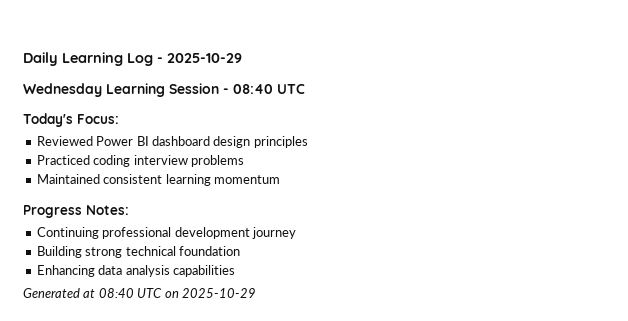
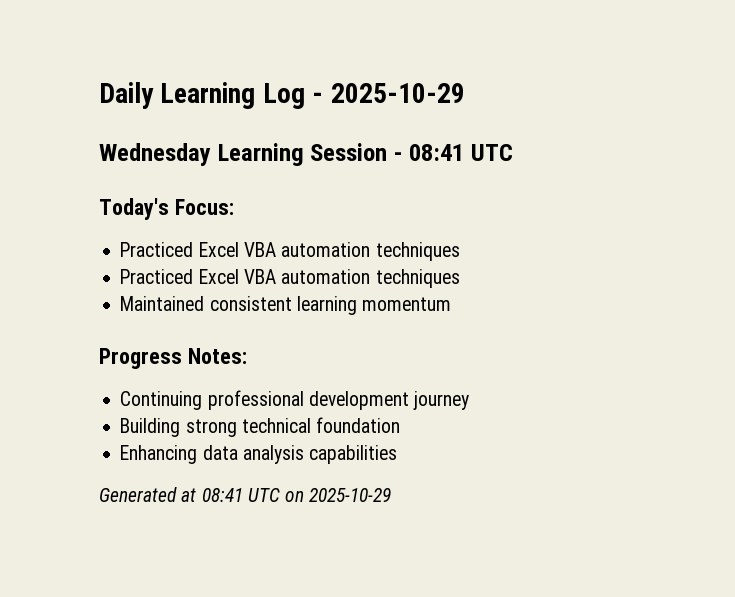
[233,84,273,94] 08:40 -> [409,144,465,161] 08:41
[36,136,308,148] [36,155,244,167] Reviewed Power BI dashboard design principles // Practiced coding interview problems -> [120,242,460,261] [120,269,460,288] Practiced Excel VBA automation techniques // Practiced Excel VBA automation techniques
[98,288,134,298] 08:40 -> [201,488,243,502] 08:41

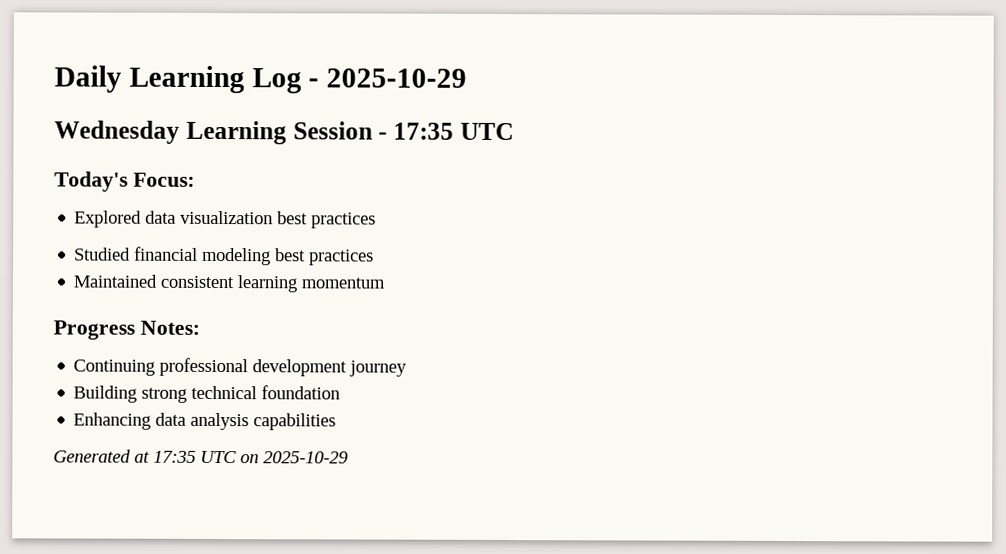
[409,144,465,161] 08:41 -> [393,122,454,140] 17:35
[120,242,460,261] [120,269,460,288] Practiced Excel VBA automation techniques // Practiced Excel VBA automation techniques -> [74,210,377,229] [74,246,375,266] Explored data visualization best practices // Studied financial modeling best practices
[201,488,243,502] 08:41 -> [153,450,196,463] 17:35

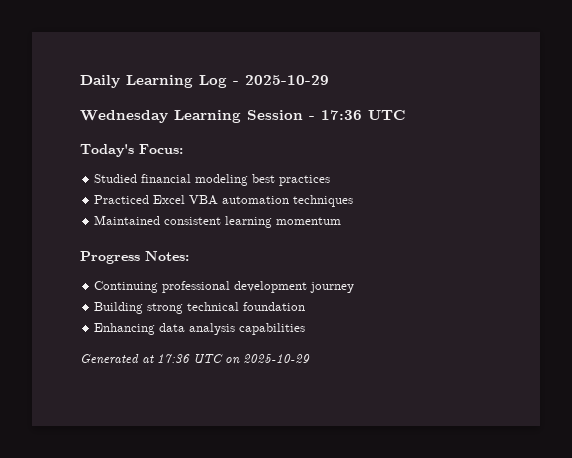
[393,122,454,140] 17:35 -> [321,110,362,120] 17:36
[74,210,377,229] // Explored data visualization best practices -> (183, 149) none
(375, 257) none -> [94,195,354,207] // Practiced Excel VBA automation techniques
[153,450,196,463] 17:35 -> [157,354,190,363] 17:36

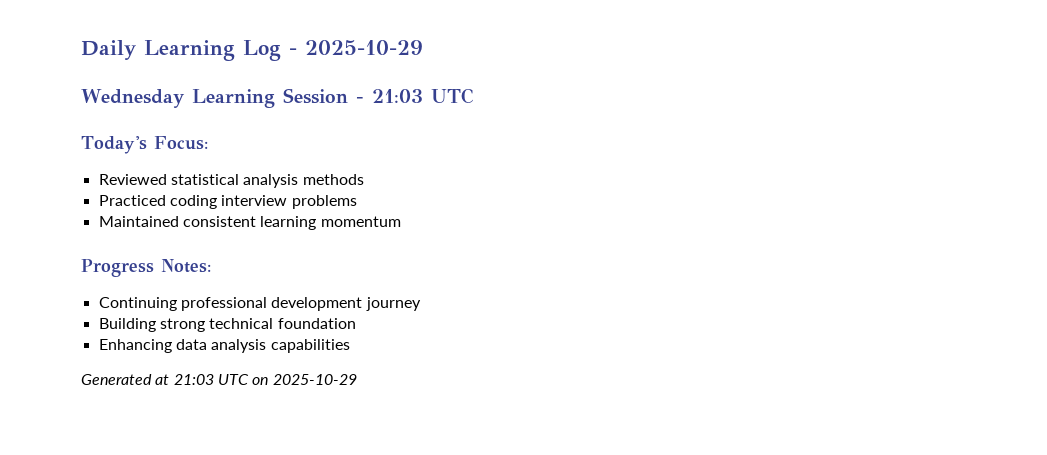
[321,110,362,120] 17:36 -> [371,89,423,103] 21:03
[94,174,331,186] [94,195,354,207] Studied financial modeling best practices // Practiced Excel VBA automation techniques -> [98,174,364,188] [98,195,357,209] Reviewed statistical analysis methods // Practiced coding interview problems
[157,354,190,363] 17:36 -> [173,374,214,385] 21:03

